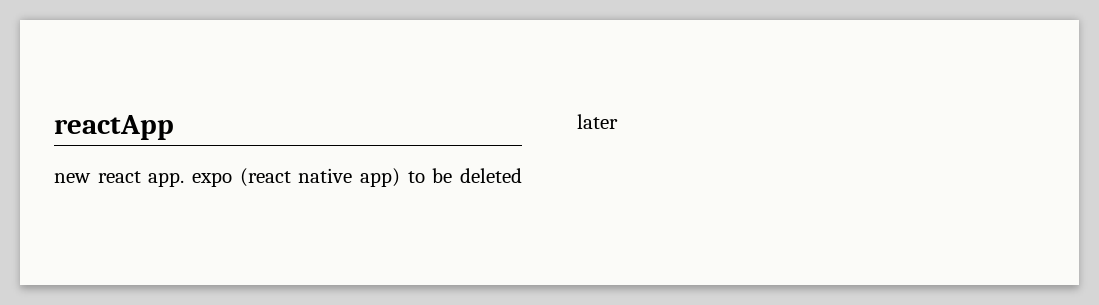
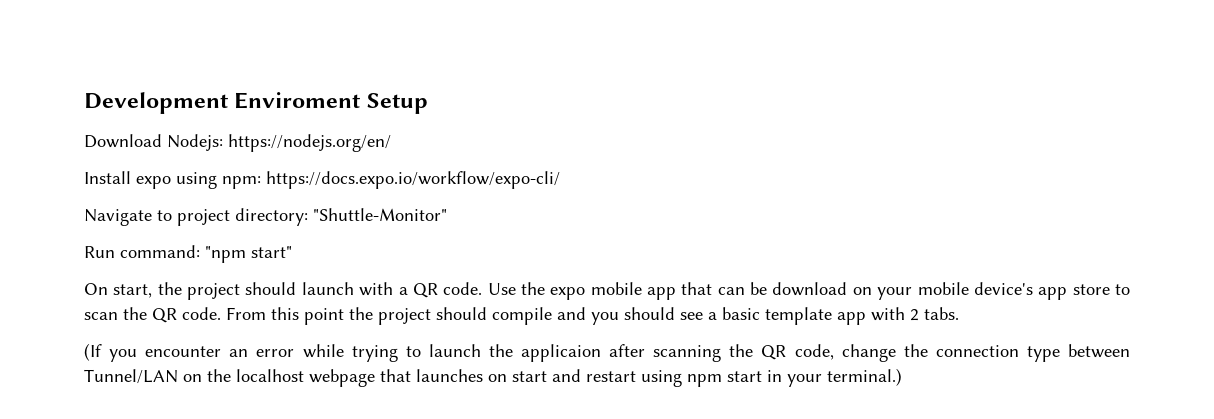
[54,115,174,140] [54,168,522,187] [577,114,618,129] reactApp // new react app. expo (react native app) to be deleted later -> [84,92,428,114] [84,134,391,152] [84,171,560,189] [84,208,447,226] [84,245,292,263] [84,282,1131,300] [84,307,959,325] [84,343,1131,362] [84,368,902,387] Development Enviroment Setup // Download Nodejs: https://nodejs.org/en/ // Install expo using npm: https://docs.expo.io/workflow/expo-cli/ // Navigate to project directory: "Shuttle-Monitor" // Run command: "npm start" // On start, the project should launch with a QR code. Use the expo mobile app that can be download on your mobile device's app store to scan the QR code. From this point the project should compile and you should see a basic template app with 2 tabs. // (If you encounter an error while trying to launch the applicaion after scanning the QR code, change the connection type between Tunnel/LAN on the localhost webpage that launches on start and restart using npm start in your terminal.)

